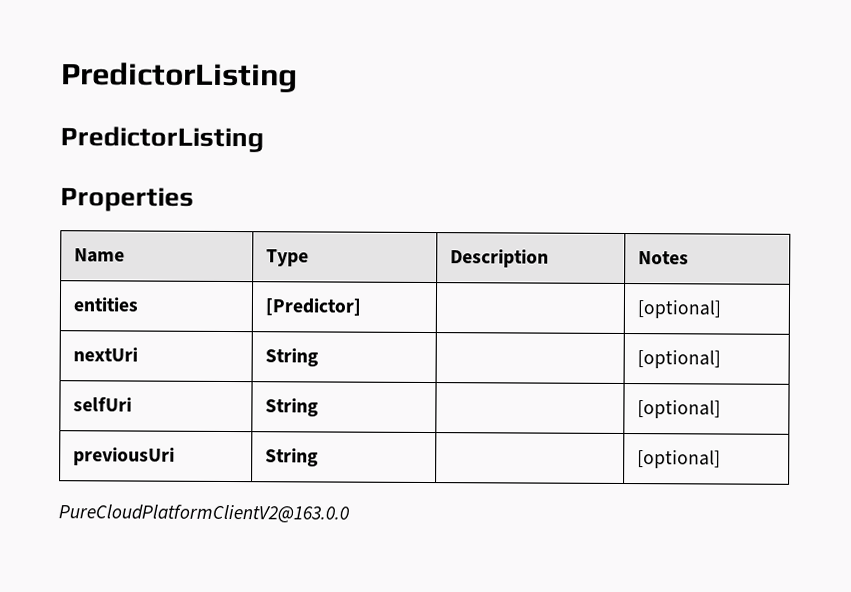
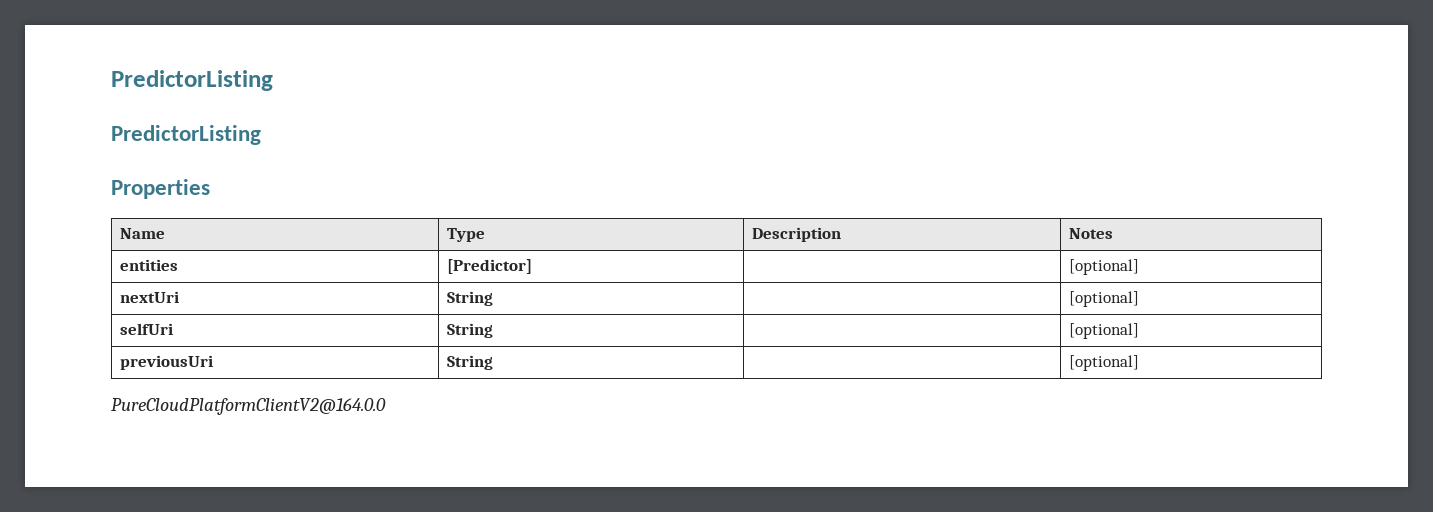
[58,504,349,523] PureCloudPlatformClientV2@163.0.0 -> [111,398,386,415] PureCloudPlatformClientV2@164.0.0

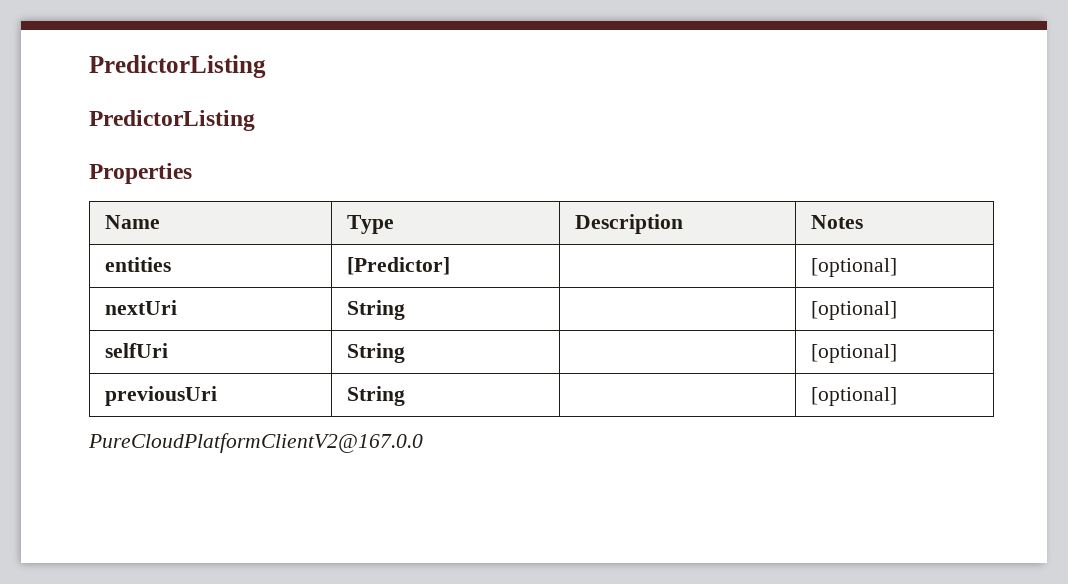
[111,398,386,415] PureCloudPlatformClientV2@164.0.0 -> [88,433,423,453] PureCloudPlatformClientV2@167.0.0

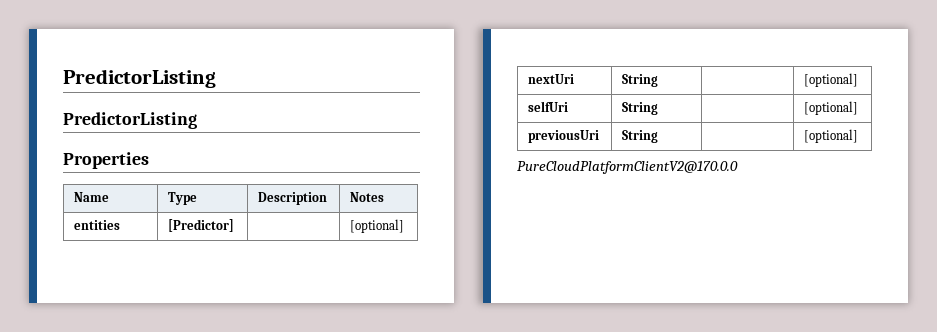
[88,433,423,453] PureCloudPlatformClientV2@167.0.0 -> [517,161,738,174] PureCloudPlatformClientV2@170.0.0

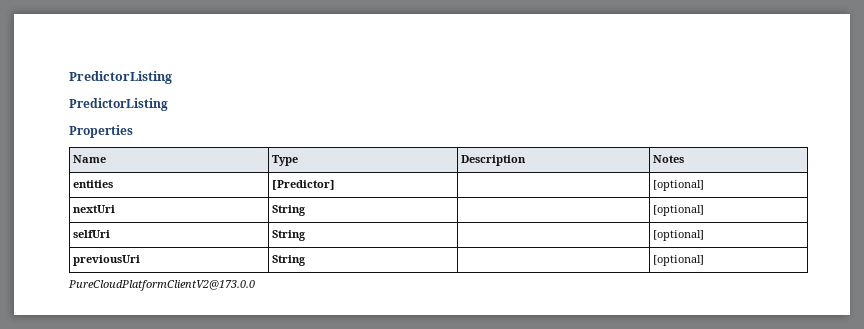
[517,161,738,174] PureCloudPlatformClientV2@170.0.0 -> [68,280,255,291] PureCloudPlatformClientV2@173.0.0

